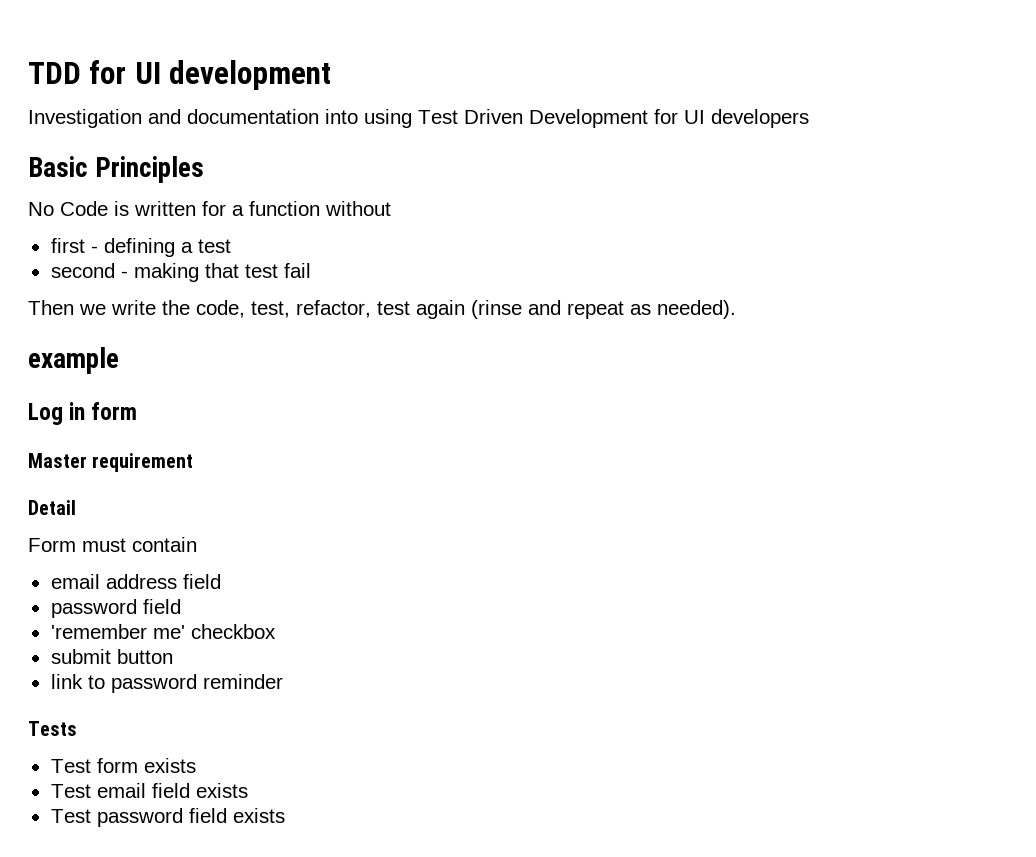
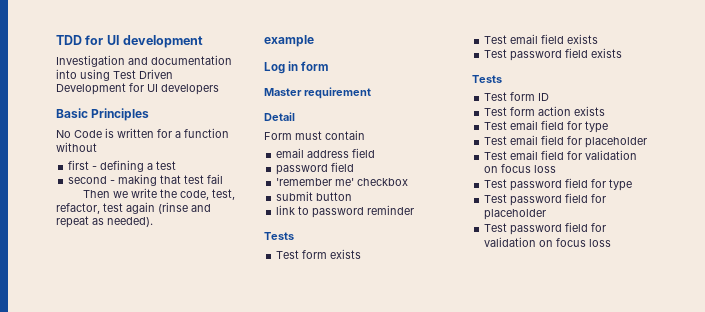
(285, 815) none -> [472,75,502,83] [484,92,550,101] [484,106,606,116] [484,120,609,133] [484,135,648,148] [484,150,638,160] [484,164,557,173] [484,178,633,191] [484,193,607,206] [484,209,547,220] [484,222,607,235] [484,237,612,247] // Tests // Test form ID // Test form action exists // Test email field for type // Test email field for placeholder // Test email field for validation on focus loss // Test password field for type // Test password field for placeholder // Test password field for validation on focus loss

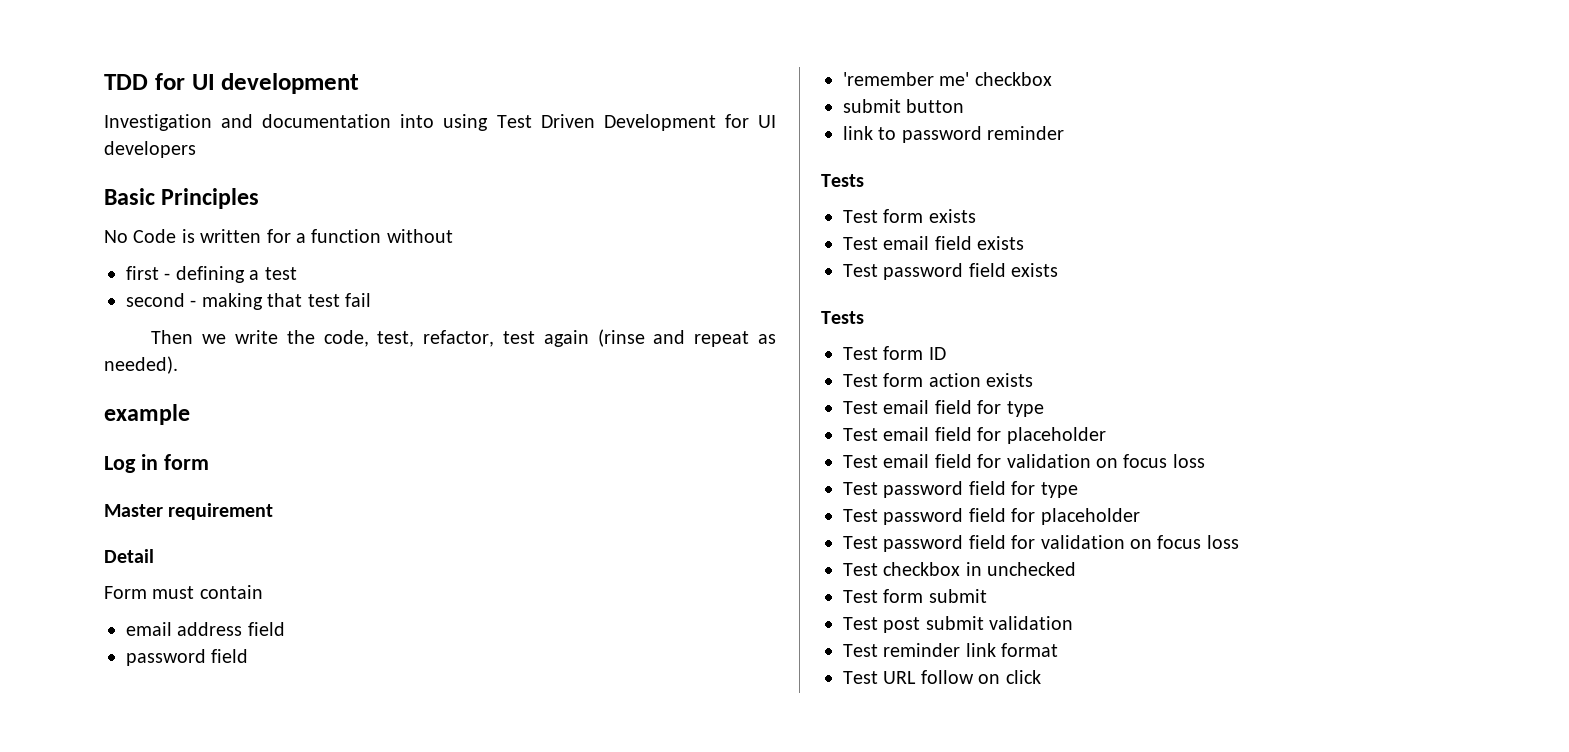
(612, 243) none -> [843,562,1077,576] [843,589,987,603] [843,616,1074,633] [843,643,1059,657] [843,670,1041,684] // Test checkbox in unchecked // Test form submit // Test post submit validation // Test reminder link format // Test URL follow on click

